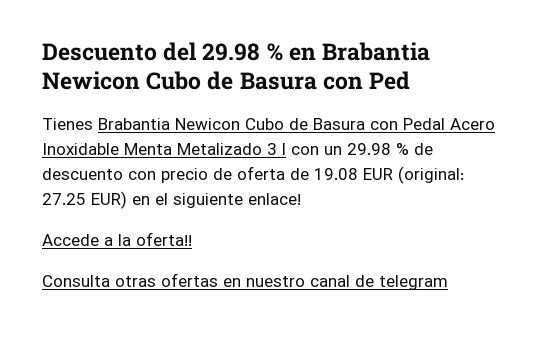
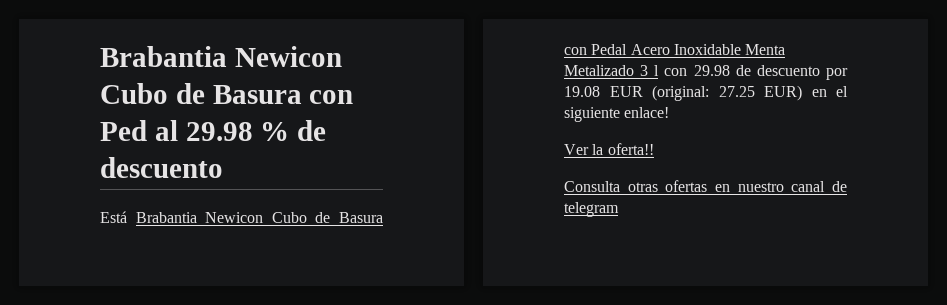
[42,42,316,61] Descuento del 29.98 % en -> (100, 56) none
[42,118,93,130] // Tienes -> [154,120,327,141] [100,157,223,178] [100,211,127,223] al 29.98 % de descuento // Está
[324,143,433,155] [42,166,309,183] un 29.98 % de descuento con precio de oferta de -> [693,65,848,80] 29.98 de descuento por
[42,234,113,246] Accede a -> [564,144,589,155] Ver

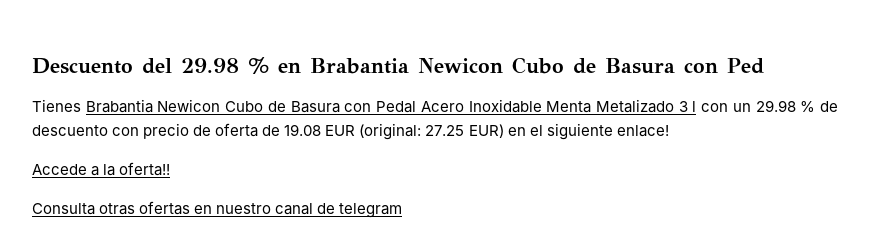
(100, 56) none -> [32,57,301,74] Descuento del 29.98 % en
[154,120,327,141] [100,157,223,178] [100,211,127,223] al 29.98 % de descuento // Está -> [32,99,81,112] // Tienes
[693,65,848,80] 29.98 de descuento por -> [732,100,838,112] [32,123,281,139] un 29.98 % de descuento con precio de oferta de
[564,144,589,155] Ver -> [32,164,100,176] Accede a

